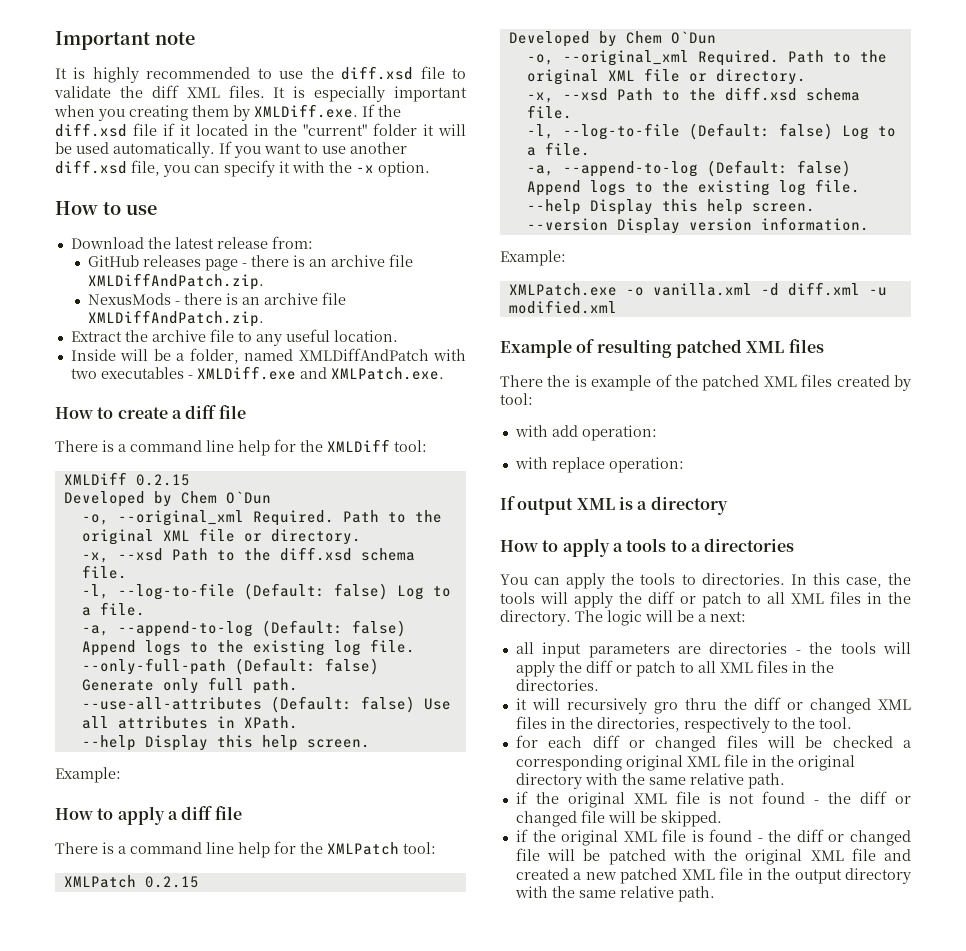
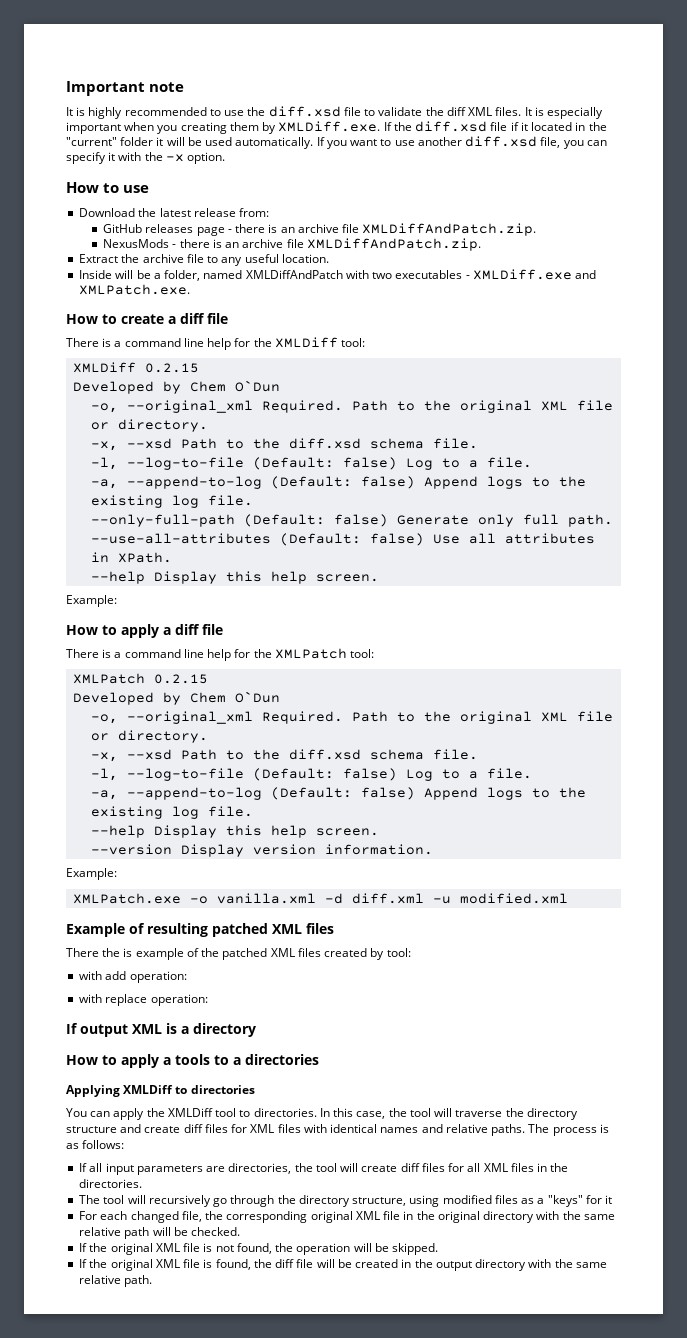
(795, 545) none -> [66,1085,255,1097] // Applying XMLDiff to directories
[640,573,676,585] tools -> [167,1108,237,1117] XMLDiff tool
[500,591,911,608] [500,610,746,626] [515,642,912,658] [515,660,694,677] tools will apply the diff or patch to all XML files in the directory. The logic will be a next: // all input parameters are directories - the tools will apply the diff or patch to -> [409,1108,578,1120] [66,1124,609,1136] [66,1140,125,1149] [79,1163,465,1175] tool will traverse the directory structure and create diff files for XML files with identical names and relative paths. The process is as follows: // If all input parameters are directories, the tool will create diff files for
[515,697,911,714] [515,716,852,733] [515,735,912,752] it will recursively gro thru the diff or changed XML files in the directories, respectively to the tool. // for each diff or changed files will be checked a -> [79,1195,613,1207] [79,1211,224,1223] The tool will recursively go through the directory structure, using modified files as a "keys" for it // For each changed file, the
[747,773,785,789] [515,791,528,804] path. // if -> [124,1227,241,1239] [79,1243,88,1252] path will be checked. // If
[762,791,911,804] [515,810,605,827] found - the diff or changed file -> [236,1243,351,1255] found, the operation
[515,829,911,846] [515,848,911,865] [515,867,744,884] if the original XML file is found - the diff or changed file will be patched with the original XML file and created a new patched XML file -> [79,1259,399,1271] If the original XML file is found, the diff file will be created

